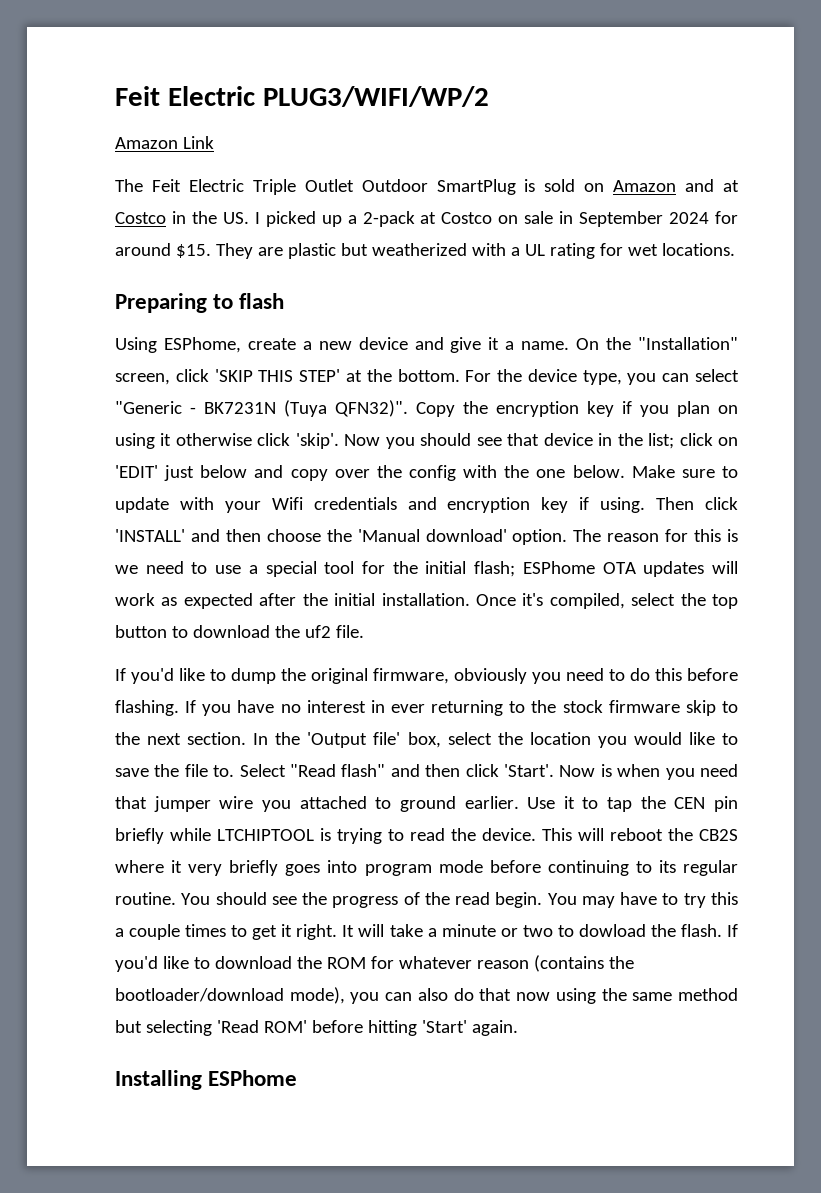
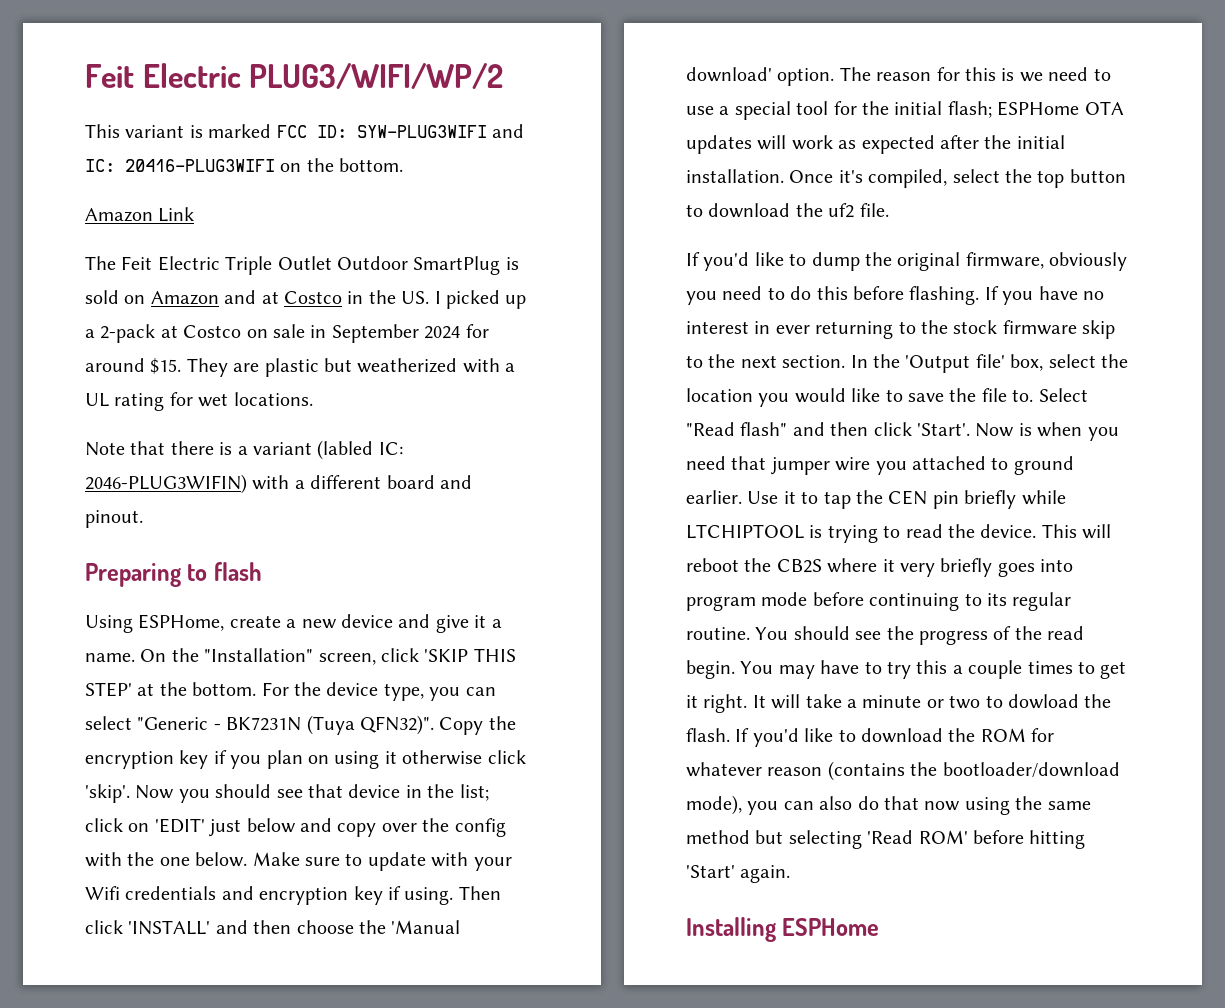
(489, 96) none -> [85,124,524,138] [85,158,404,172] // This variant is marked FCC ID: SYW-PLUG3WIFI and IC: 20416-PLUG3WIFI on the bottom.
(735, 249) none -> [85,440,403,460] [85,474,472,494] [85,510,143,528] // Note that there is a variant (labled IC: 2046-PLUG3WIFIN) with a different board and pinout.
[163,337,241,353] ESPhome, -> [138,614,225,631] ESPHome,
[522,561,595,574] ESPhome -> [997,101,1080,116] ESPHome
[208,1070,298,1086] ESPhome -> [782,918,880,936] ESPHome

